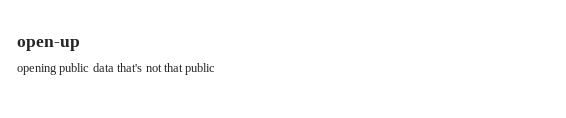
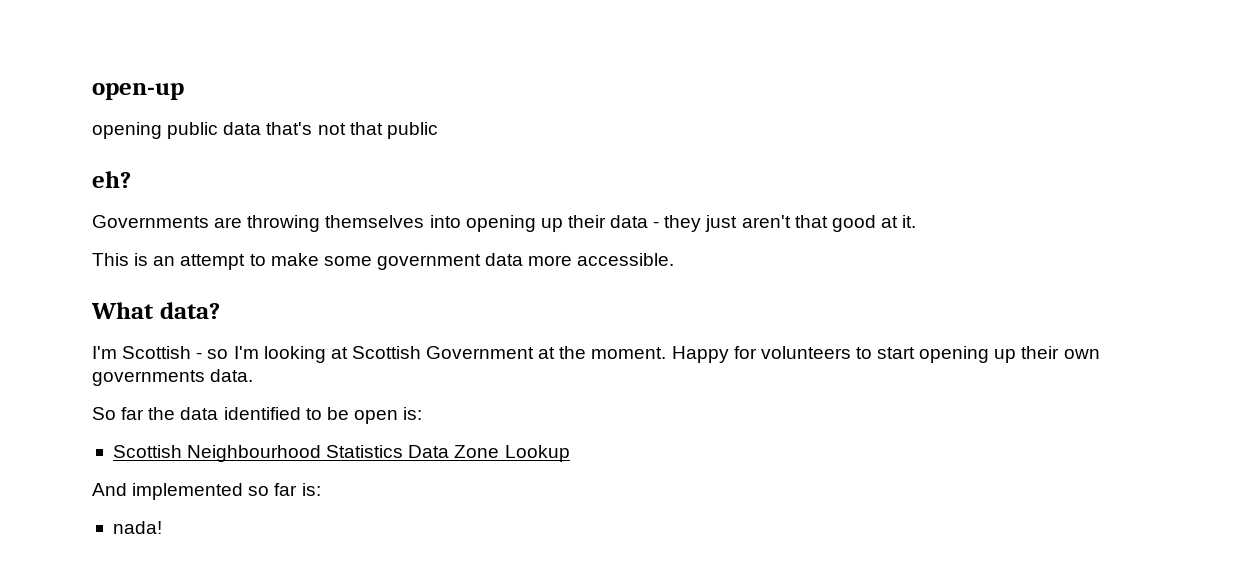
(216, 69) none -> [92,171,131,188] [92,215,917,232] [92,253,675,270] [91,302,220,319] [92,346,1100,363] [92,369,254,386] [92,407,423,424] [112,445,570,462] [92,483,321,500] [112,521,162,534] // eh? // Governments are throwing themselves into opening up their data - they just aren't that good at it. // This is an attempt to make some government data more accessible. // What data? // I'm Scottish - so I'm looking at Scottish Government at the moment. Happy for volunteers to start opening up their own governments data. // So far the data identified to be open is: // Scottish Neighbourhood Statistics Data Zone Lookup // And implemented so far is: // nada!

